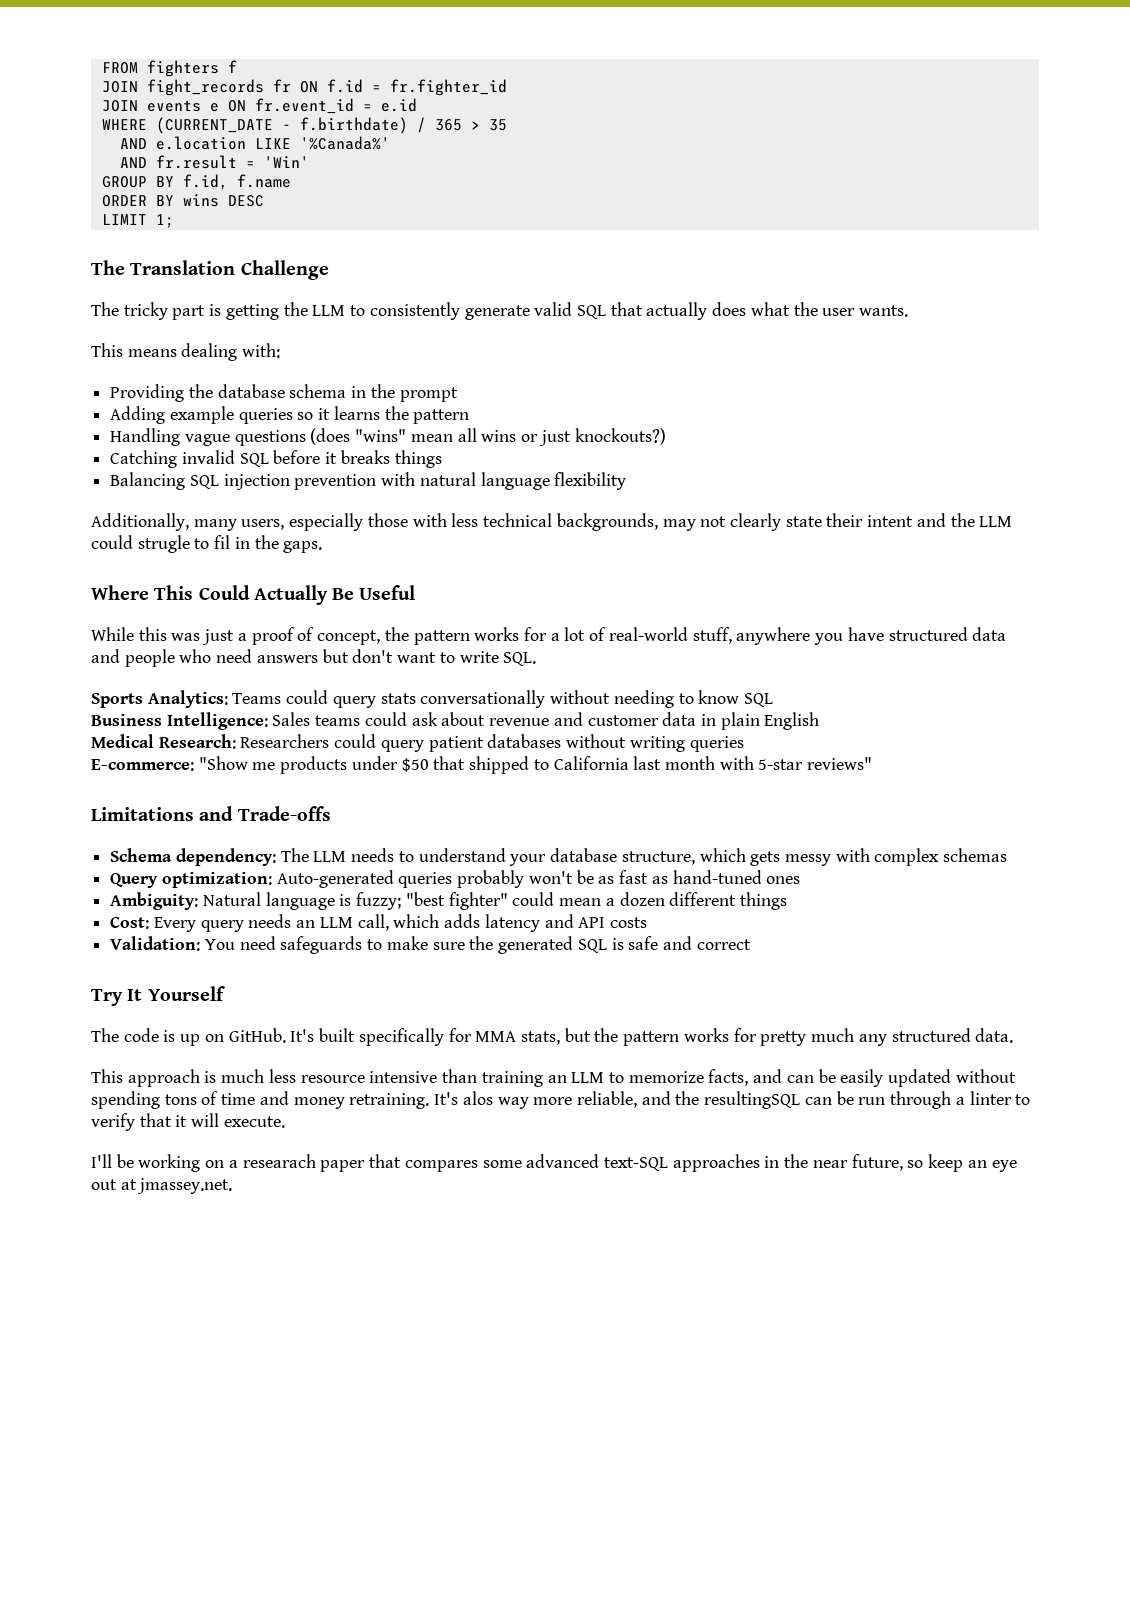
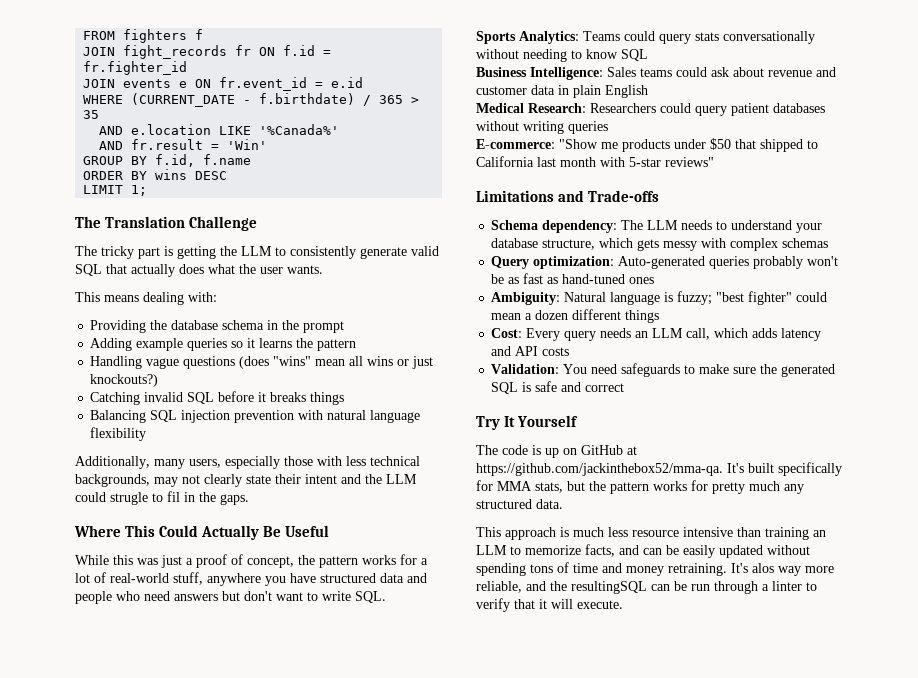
[228,1028,286,1043] GitHub. -> [581,445,637,455] [476,463,723,476] GitHub at https://github.com/jackinthebox52/mma-qa.
[91,1154,1017,1172] [91,1178,233,1194] // I'll be working on a researach paper that compares some advanced text-SQL approaches in the near future, so keep an eye out at jmassey.net. -> (623, 604) none

